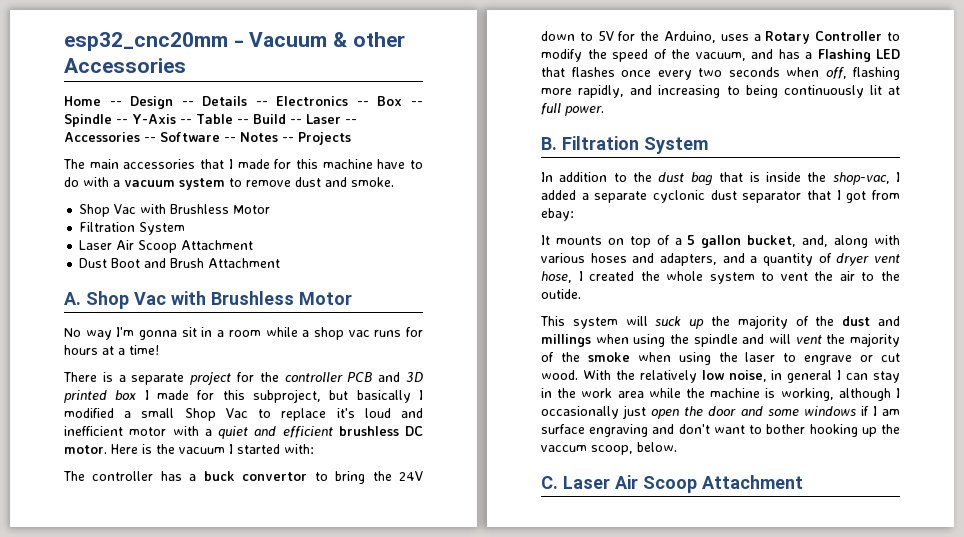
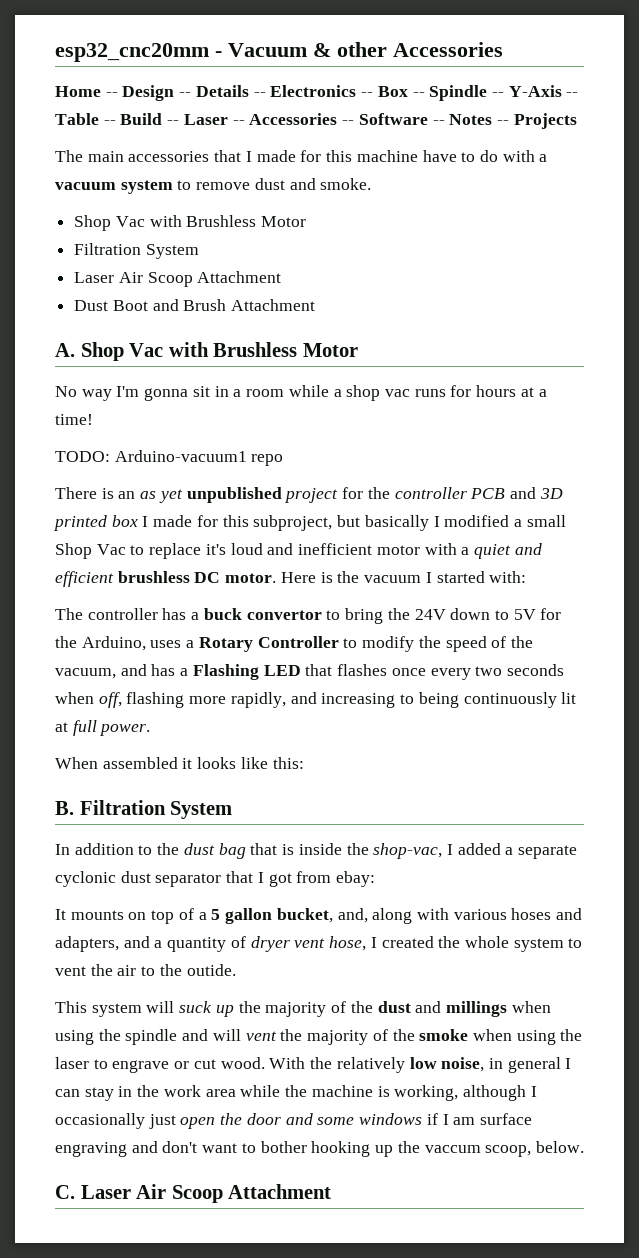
(159, 350) none -> [55,450,284,466] // TODO: Arduino-vacuum1 repo
[118,373,185,385] a separate -> [118,487,282,503] an as yet unpublished
(604, 111) none -> [55,757,304,769] // When assembled it looks like this:

